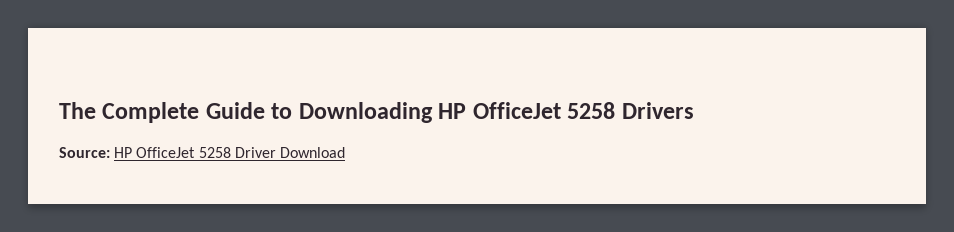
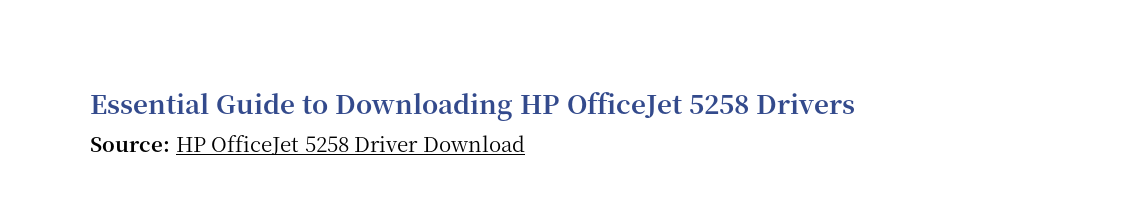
[59,102,200,123] The Complete -> [90,93,209,114] Essential

